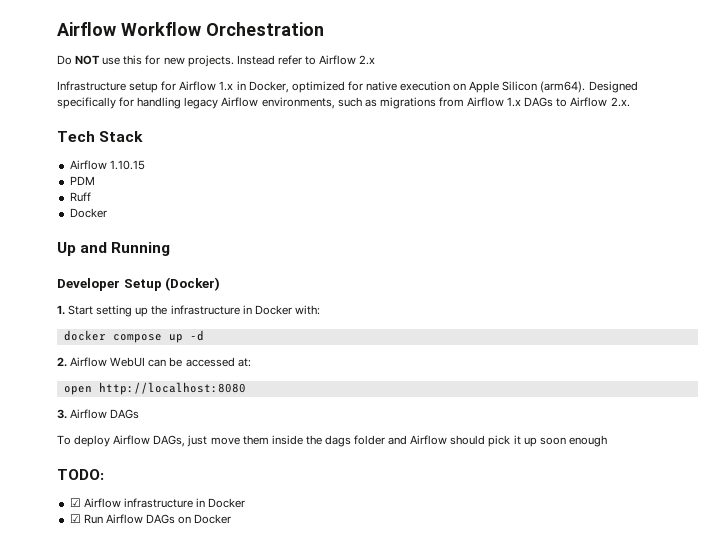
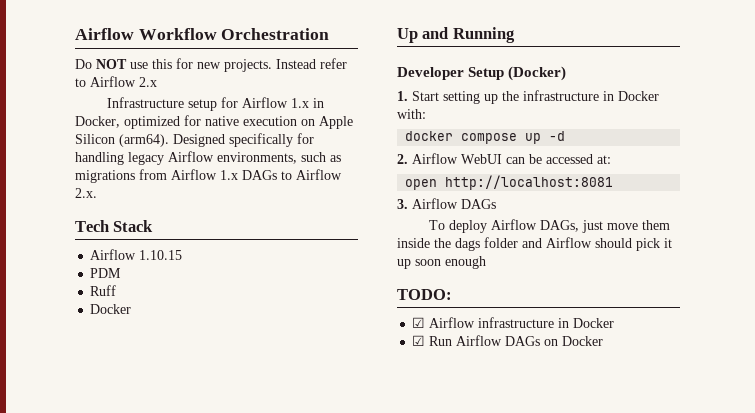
[98,382,246,395] http://localhost:8080 -> [445,175,614,190] http://localhost:8081

